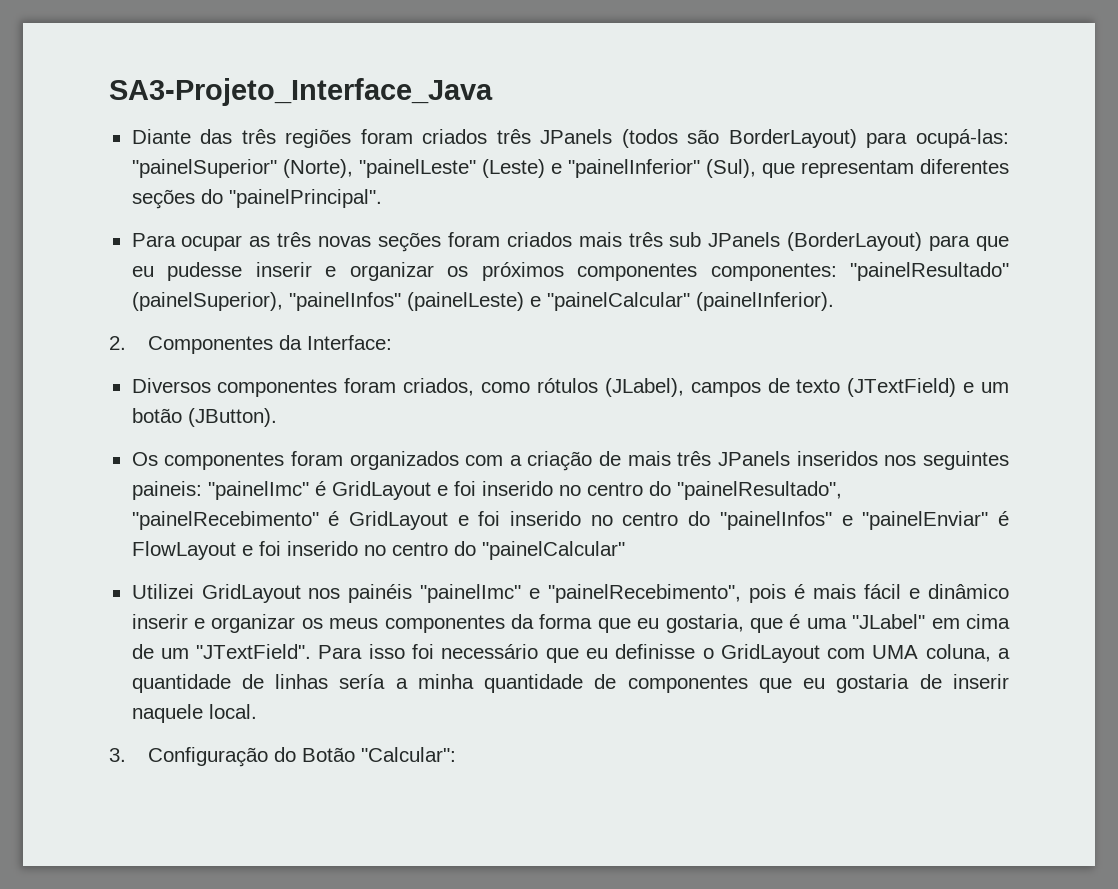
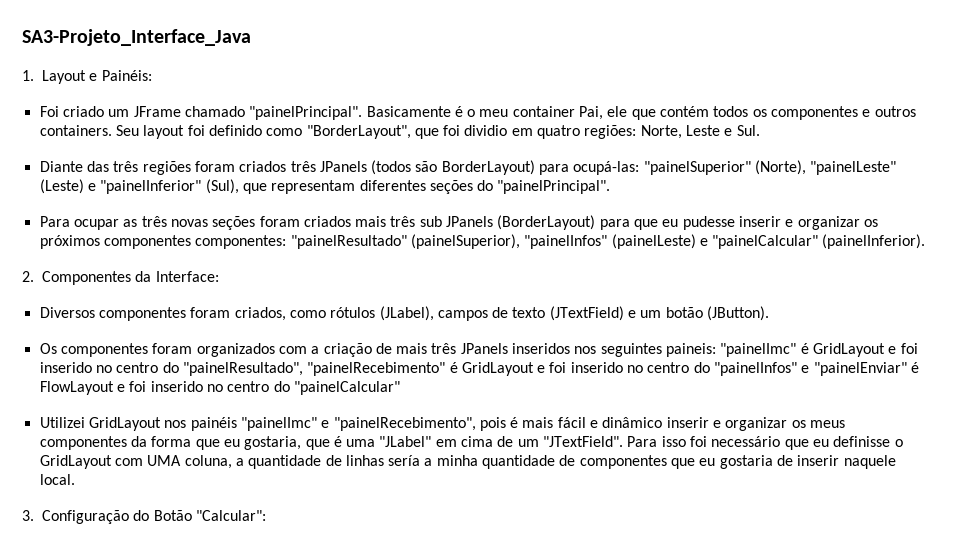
(493, 92) none -> [22,70,152,84] [39,106,916,120] [39,125,760,139] // 1. Layout e Painéis: // Foi criado um JFrame chamado "painelPrincipal". Basicamente é o meu container Pai, ele que contém todos os componentes e outros containers. Seu layout foi definido como "BorderLayout", que foi dividio em quatro regiões: Norte, Leste e Sul.

